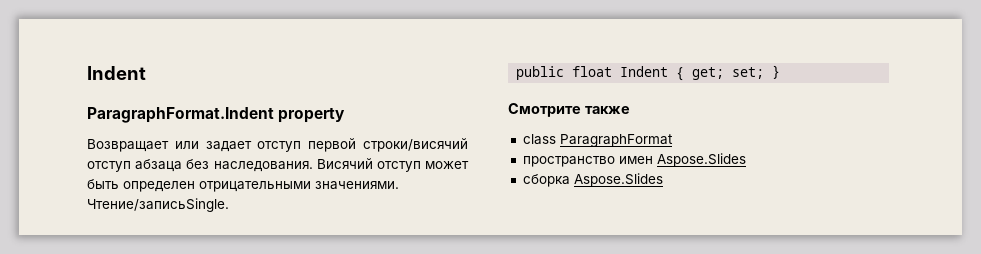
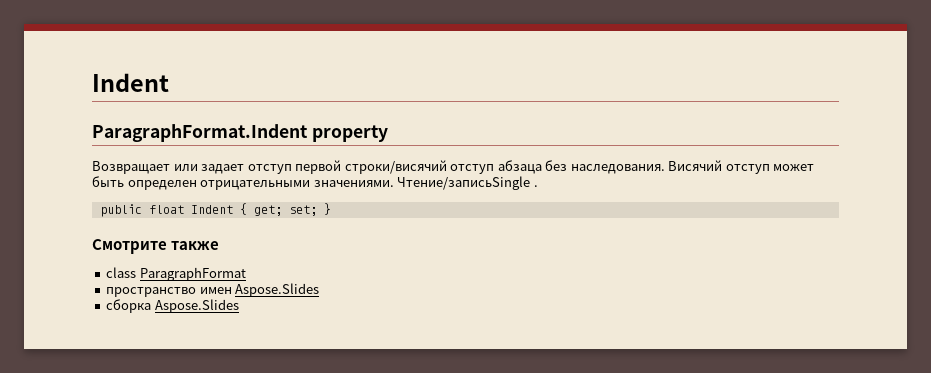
[87,198,229,212] Чтение/записьSingle. -> [397,176,538,190] Чтение/записьSingle .

